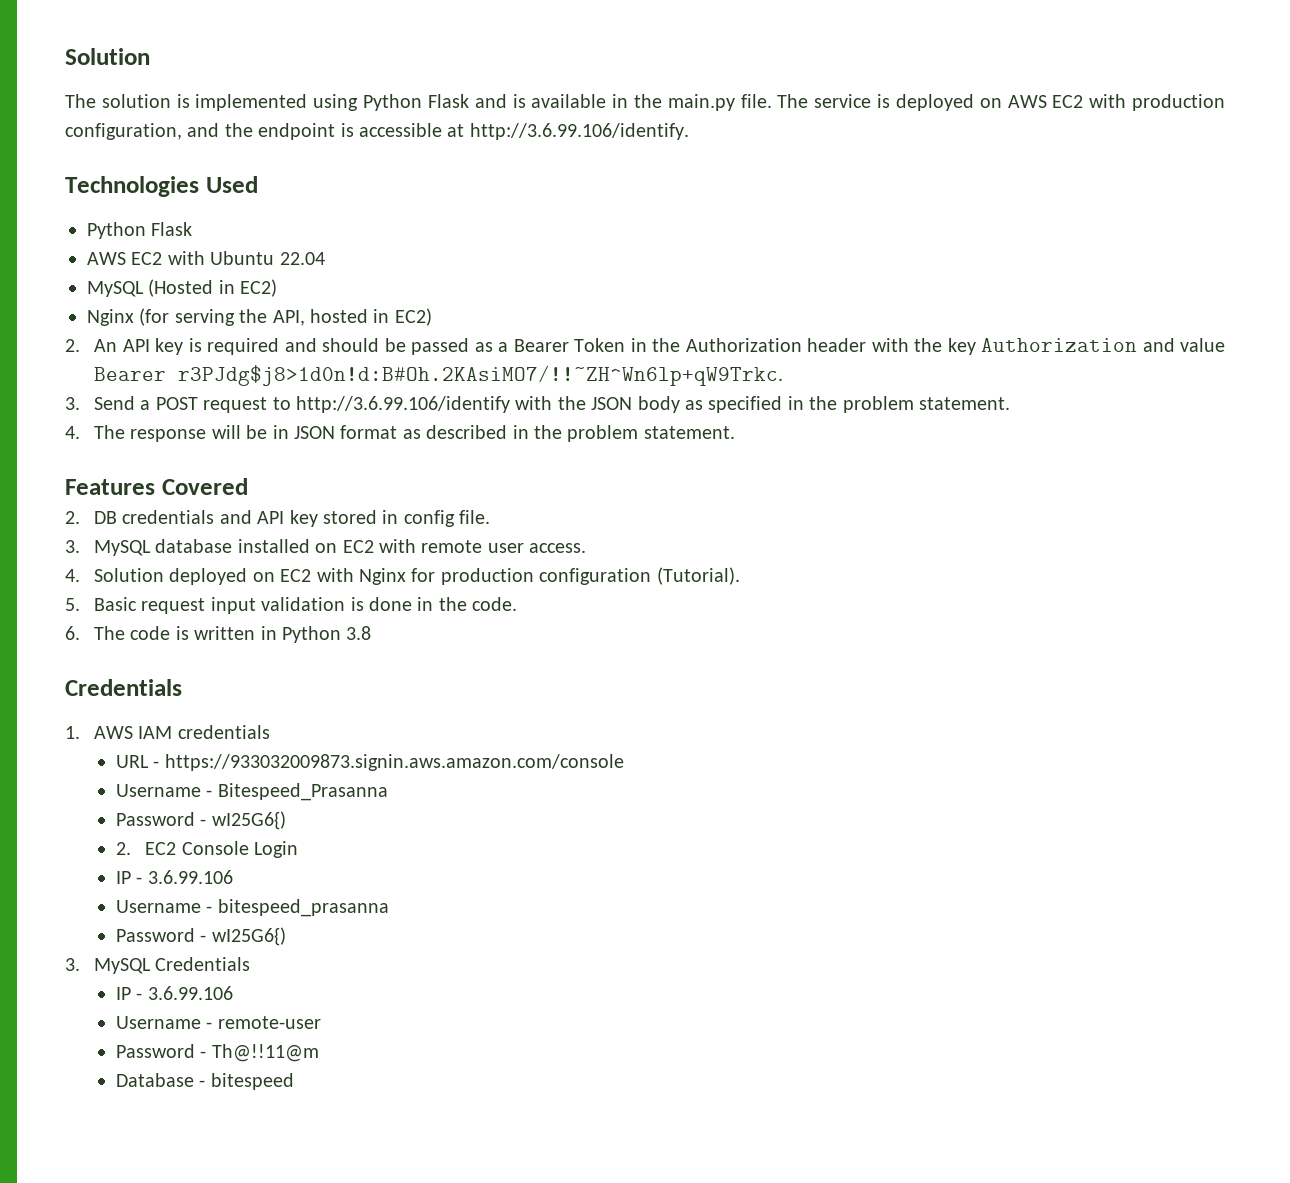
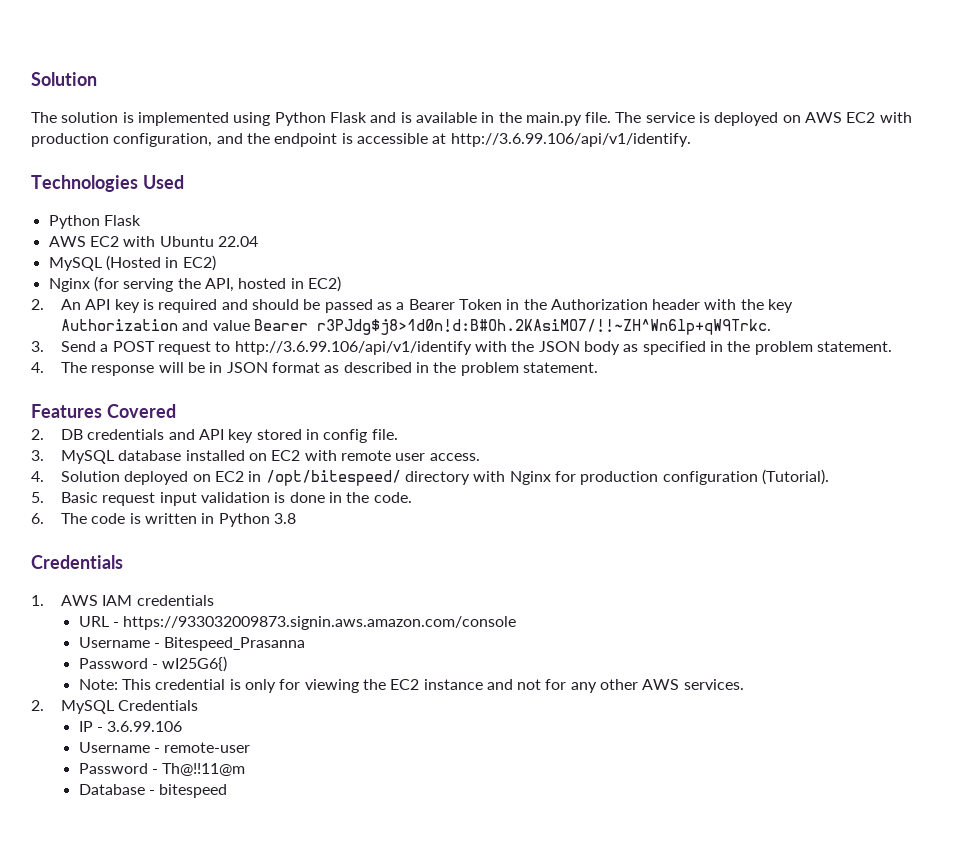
[469,123,689,140] http://3.6.99.106/identify. -> [450,133,691,147] http://3.6.99.106/api/v1/identify.
[296,396,511,413] http://3.6.99.106/identify -> [234,341,472,355] http://3.6.99.106/api/v1/identify
(312, 575) none -> [248,470,470,486] in /opt/bitespeed/ directory
[116,841,298,858] [116,870,233,884] [116,899,389,917] [116,927,286,946] [65,958,80,971] 2. EC2 Console Login // IP - 3.6.99.106 // Username - bitespeed_prasanna // Password - wI25G6{) // 3. -> [78,679,744,693] [31,700,44,711] Note: This credential is only for viewing the EC2 instance and not for any other AWS services. // 2.

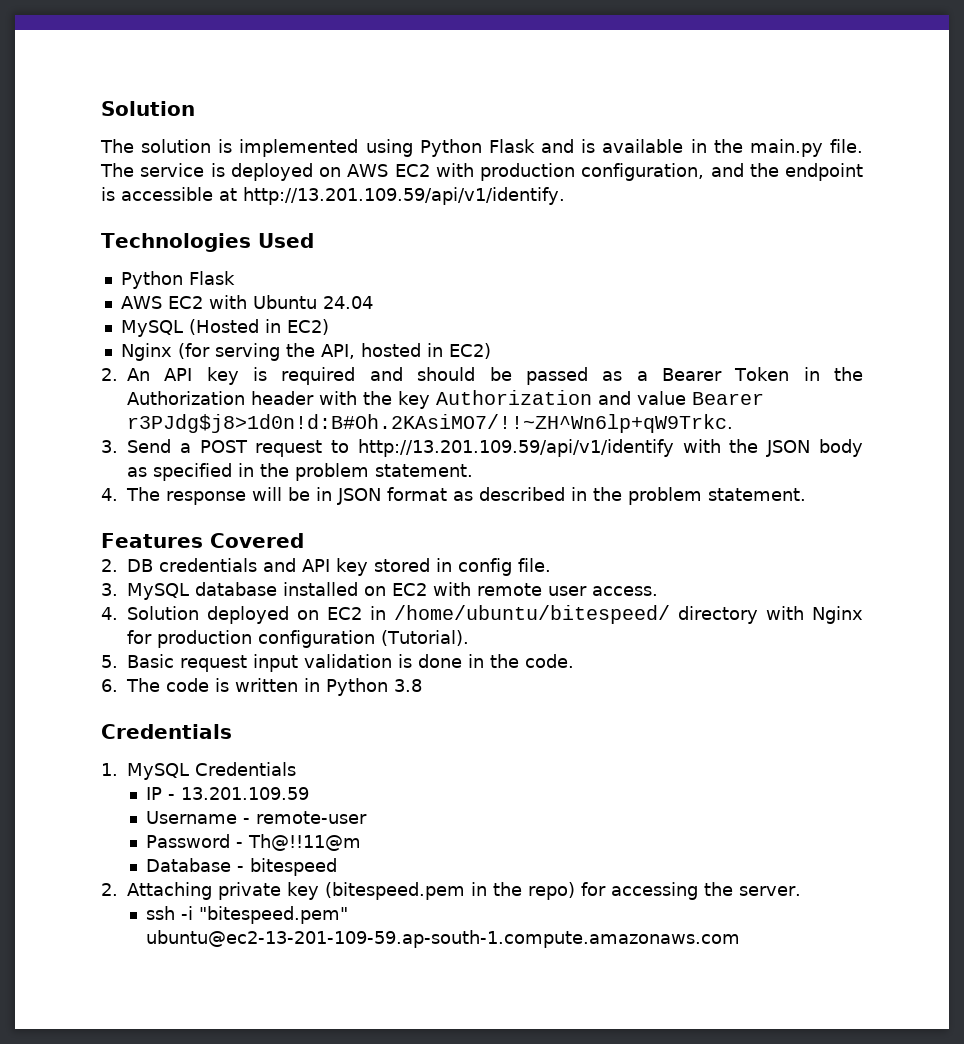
[450,133,691,147] http://3.6.99.106/api/v1/identify. -> [243,187,565,205] http://13.201.109.59/api/v1/identify.
[217,236,258,247] 22.04 -> [322,296,373,309] 24.04
[234,341,472,355] http://3.6.99.106/api/v1/identify -> [357,439,674,457] http://13.201.109.59/api/v1/identify
[265,470,401,486] /opt/bitespeed/ -> [394,605,670,624] /home/ubuntu/bitespeed/
[61,595,214,606] [78,616,517,630] [78,637,306,651] [78,656,228,672] [78,679,744,693] [31,700,44,711] AWS IAM credentials // URL - https://933032009873.signin.aws.amazon.com/console // Username - Bitespeed_Prasanna // Password - wI25G6{) // Note: This credential is only for viewing the EC2 instance and not for any other AWS services. // 2. -> (118, 769) none
[107,721,183,732] 3.6.99.106 -> [181,787,310,800] 13.201.109.59
(228, 791) none -> [101,882,801,900] [146,906,349,924] [146,930,741,948] // 2. Attaching private key (bitespeed.pem in the repo) for accessing the server. // ssh -i "bitespeed.pem" ubuntu@ec2-13-201-109-59.ap-south-1.compute.amazonaws.com

